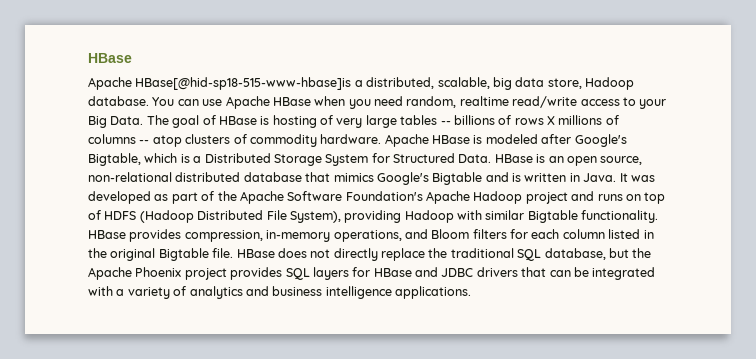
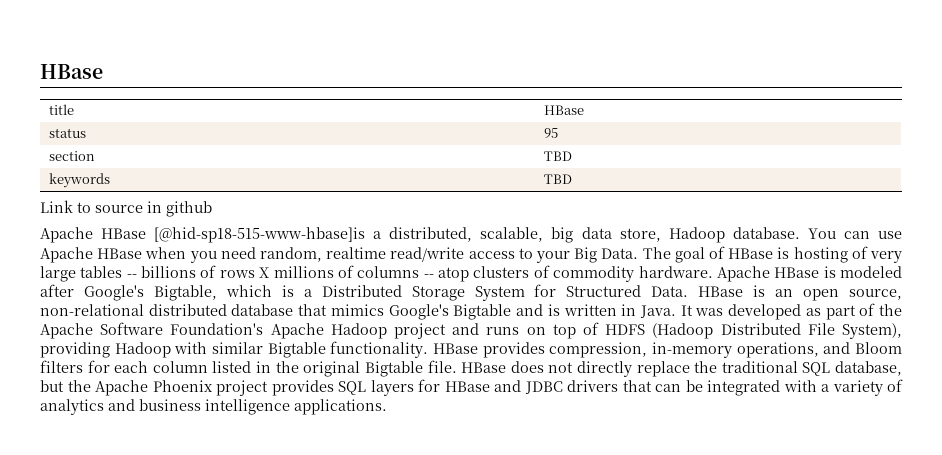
[88,53,132,63] [88,77,352,90] HBase // Apache HBase[@hid-sp18-515-www-hbase]is -> [40,64,103,79] [48,104,74,115] [543,105,584,115] [48,128,86,138] [543,128,558,138] [48,151,95,161] [543,151,572,161] [48,173,110,188] [543,174,572,184] [40,200,212,217] [40,227,366,243] HBase // title | HBase // status | 95 // section | TBD // keywords | TBD // Link to source in github // Apache HBase [@hid-sp18-515-www-hbase]is

